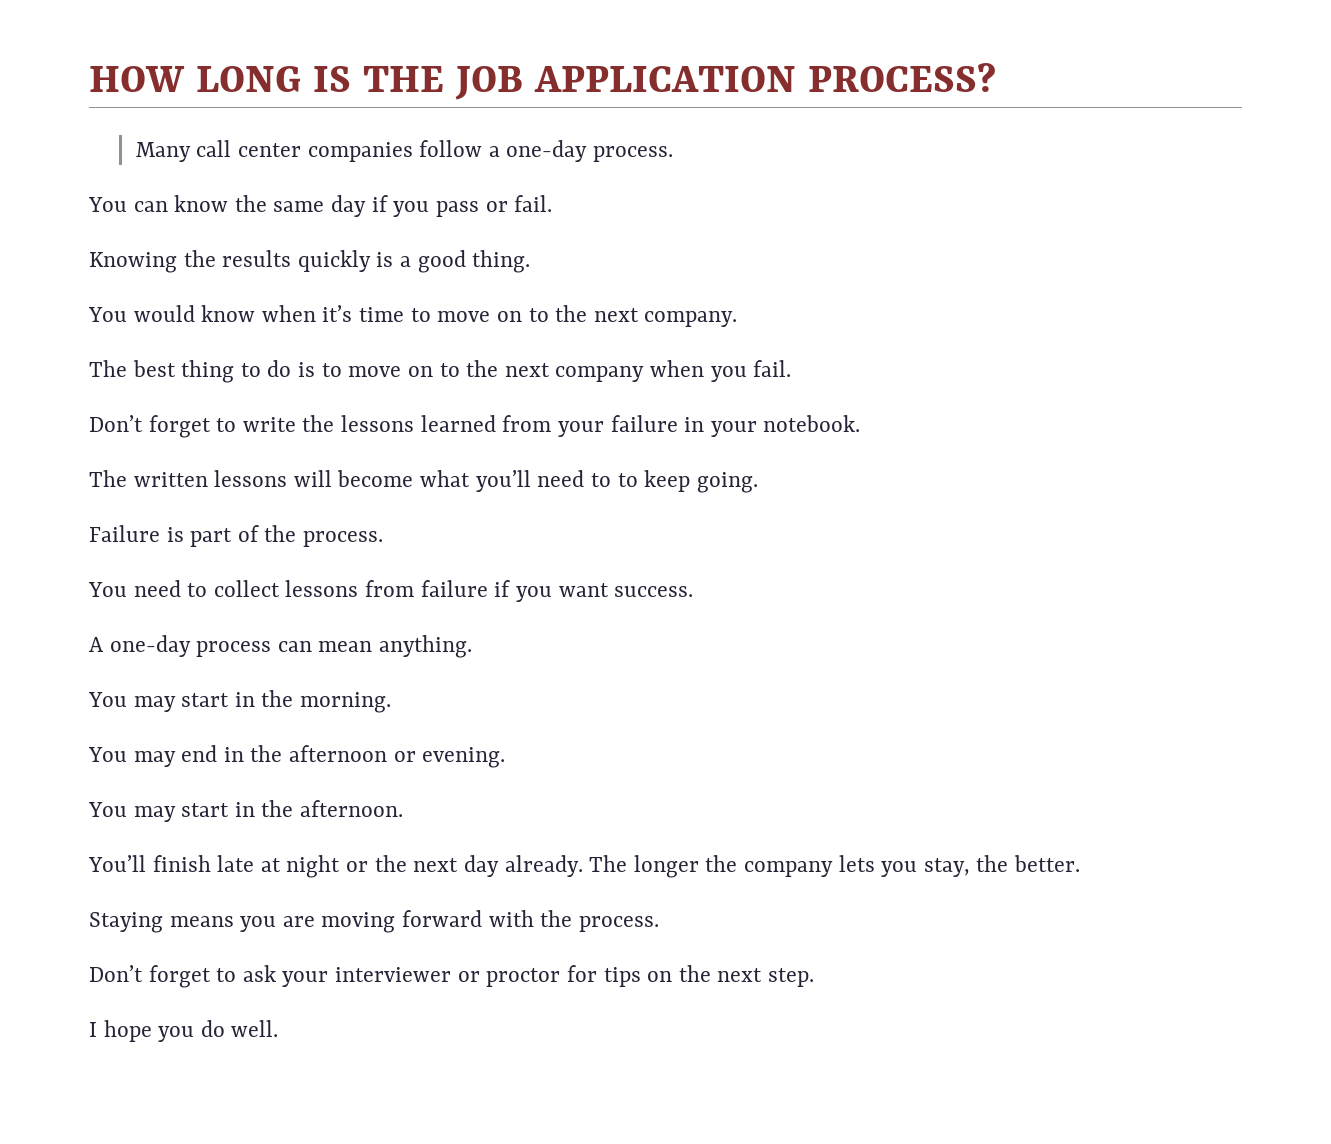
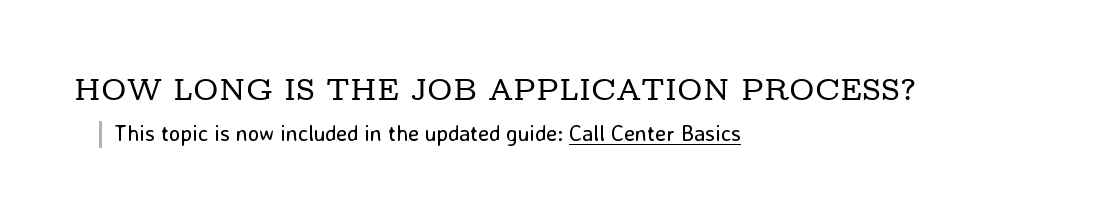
[135,140,673,162] [88,195,553,217] [89,250,531,273] [88,305,738,327] [89,360,792,383] [89,415,861,438] [89,470,758,493] [89,525,384,547] [88,580,694,602] [89,635,473,658] [88,690,392,713] [88,745,506,768] [88,800,404,822] [88,855,1081,878] [89,910,659,933] [89,965,814,988] [89,1020,279,1042] Many call center companies follow a one-day process. // You can know the same day if you pass or fail. // Knowing the results quickly is a good thing. // You would know when it’s time to move on to the next company. // The best thing to do is to move on to the next company when you fail. // Don’t forget to write the lessons learned from your failure in your notebook. // The written lessons will become what you’ll need to to keep going. // Failure is part of the process. // You need to collect lessons from failure if you want success. // A one-day process can mean anything. // You may start in the morning. // You may end in the afternoon or evening. // You may start in the afternoon. // You’ll finish late at night or the next day already. The longer the company lets you stay, the better. // Staying means you are moving forward with the process. // Don’t forget to ask your interviewer or proctor for tips on the next step. // I hope you do well. -> [114,125,742,146] This topic is now included in the updated guide: Call Center Basics

